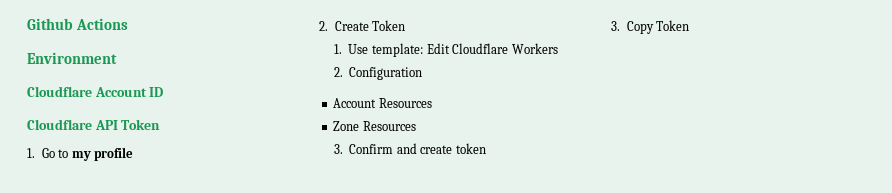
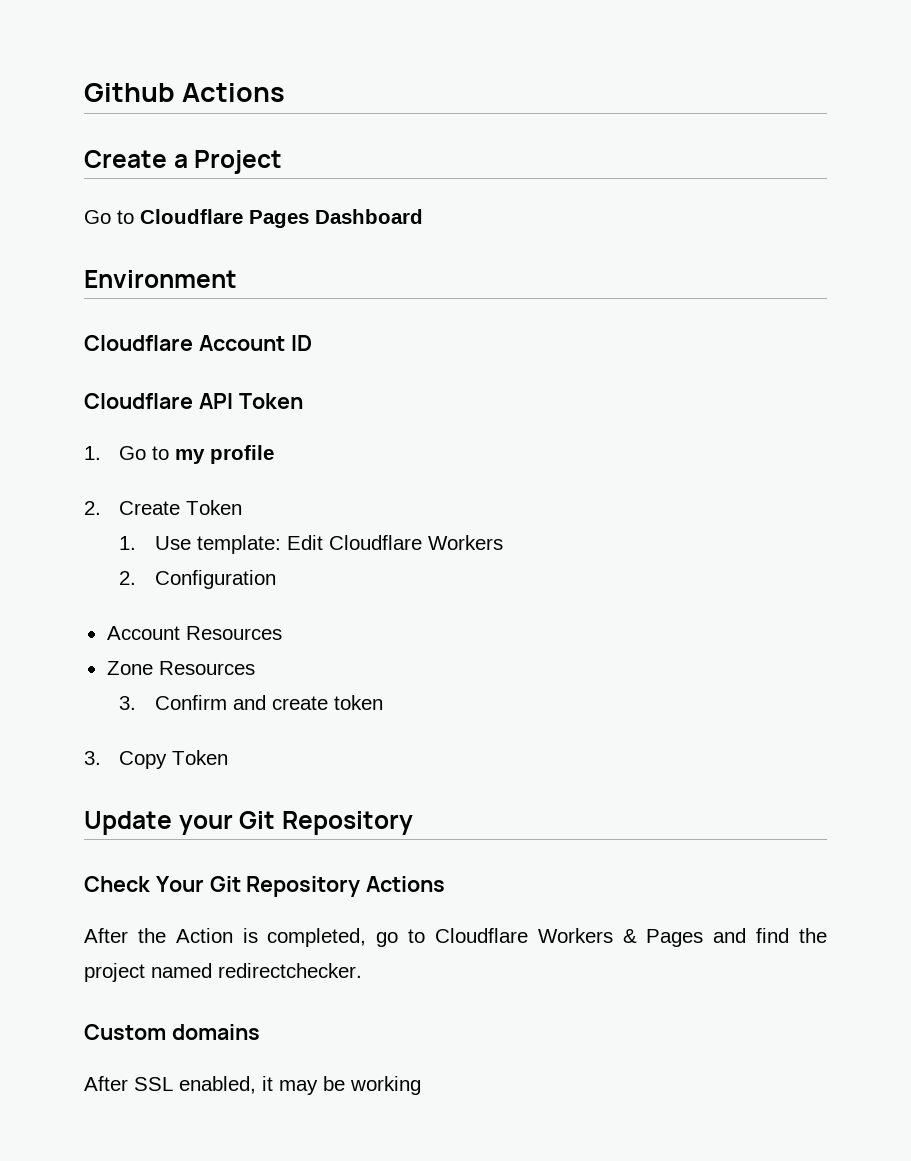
(129, 24) none -> [84,150,283,174] [84,209,423,228] // Create a Project // Go to Cloudflare Pages Dashboard
(690, 25) none -> [84,811,413,835] [84,876,446,897] [84,928,827,947] [84,963,362,982] [84,1024,260,1040] [84,1076,421,1095] // Update your Git Repository // Check Your Git Repository Actions // After the Action is completed, go to Cloudflare Workers & Pages and find the project named redirectchecker. // Custom domains // After SSL enabled, it may be working

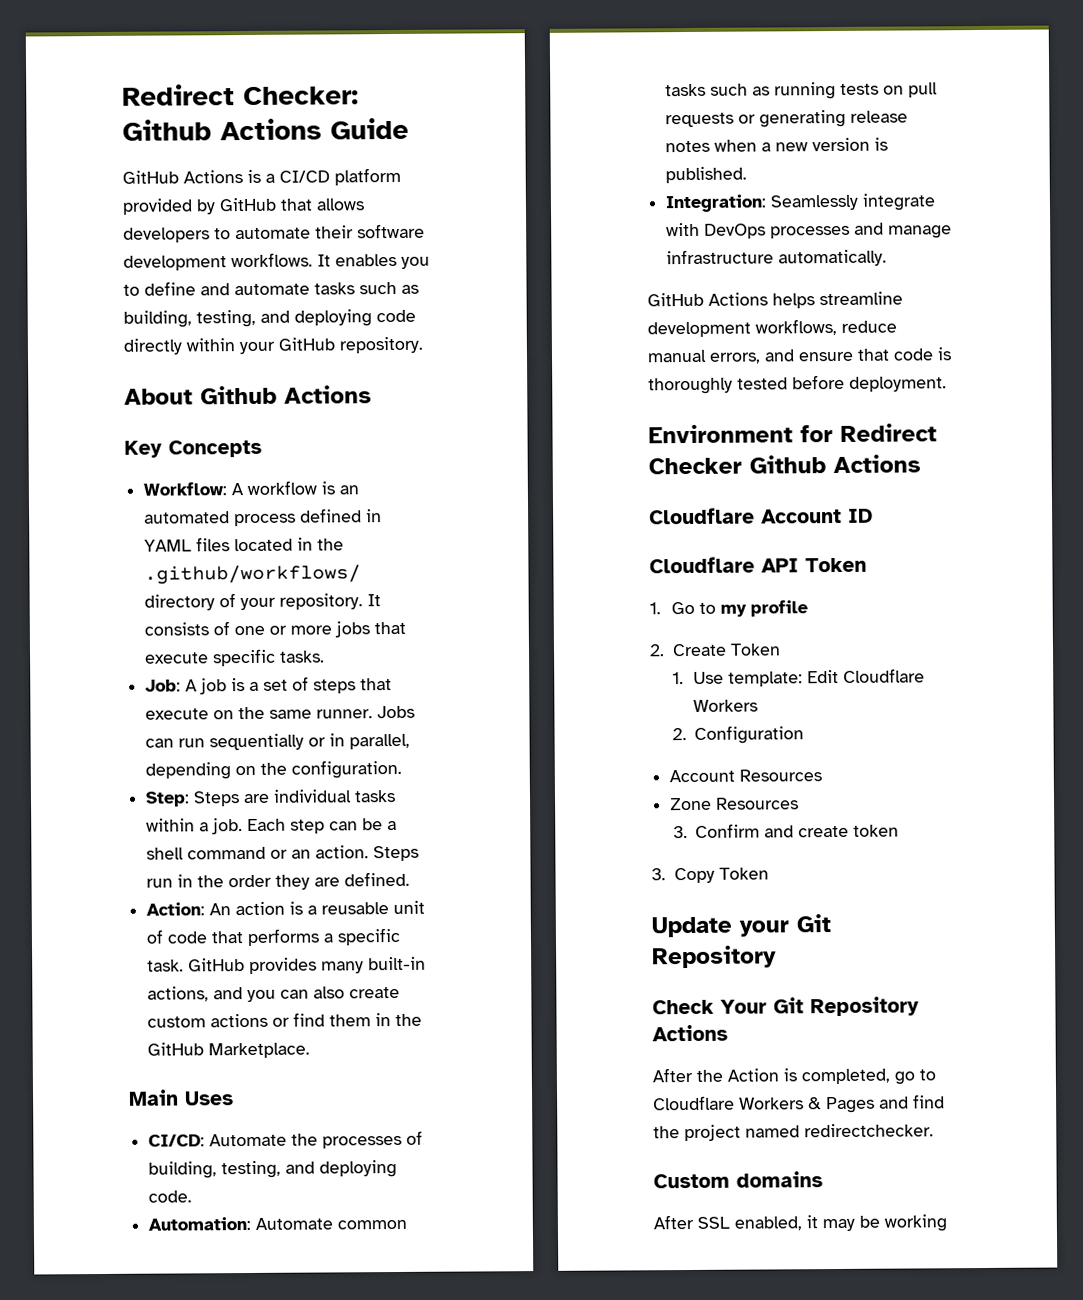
[84,83,286,102] [84,150,283,174] [84,209,423,228] [84,270,237,288] Github Actions // Create a Project // Go to Cloudflare Pages Dashboard // Environment -> [122,84,359,106] [122,117,409,141] [122,167,401,186] [122,197,365,215] [123,223,425,243] [123,252,430,271] [123,281,419,296] [123,309,416,328] [123,336,423,355] [124,385,372,405] [124,439,262,458] [143,480,360,496] [144,508,383,527] [144,537,345,552] [144,564,362,585] [144,593,382,611] [144,621,407,638] [145,648,326,667] [145,676,393,695] [145,705,416,720] [145,733,411,751] [145,759,403,780] [145,789,397,807] [146,818,398,835] [146,845,420,862] [146,871,411,890] [146,900,426,916] [146,927,402,947] [147,956,427,974] [147,986,401,1003] [147,1012,423,1028] [147,1042,311,1059] [128,1089,234,1106] [148,1130,424,1149] [148,1159,398,1179] [148,1190,193,1203] [148,1216,408,1231] [665,81,939,100] [665,109,909,128] [665,137,889,153] [665,166,748,184] [665,193,937,213] [666,222,953,239] [666,249,888,267] [647,291,903,309] [647,318,897,338] [647,347,952,364] [648,374,947,395] [648,423,937,444] [648,454,921,475] Redirect Checker: Github Actions Guide // GitHub Actions is a CI/CD platform provided by GitHub that allows developers to automate their software development workflows. It enables you to define and automate tasks such as building, testing, and deploying code directly within your GitHub repository. // About Github Actions // Key Concepts // Workflow: A workflow is an automated process defined in YAML files located in the .github/workflows/ directory of your repository. It consists of one or more jobs that execute specific tasks. // Job: A job is a set of steps that execute on the same runner. Jobs can run sequentially or in parallel, depending on the configuration. // Step: Steps are individual tasks within a job. Each step can be a shell command or an action. Steps run in the order they are defined. // Action: An action is a reusable unit of code that performs a specific task. GitHub provides many built-in actions, and you can also create custom actions or find them in the GitHub Marketplace. // Main Uses // CI/CD: Automate the processes of building, testing, and deploying code. // Automation: Automate common tasks such as running tests on pull requests or generating release notes when a new version is published. // Integration: Seamlessly integrate with DevOps processes and manage infrastructure automatically. // GitHub Actions helps streamline development workflows, reduce manual errors, and ensure that code is thoroughly tested before deployment. // Environment for Redirect Checker Github Actions

